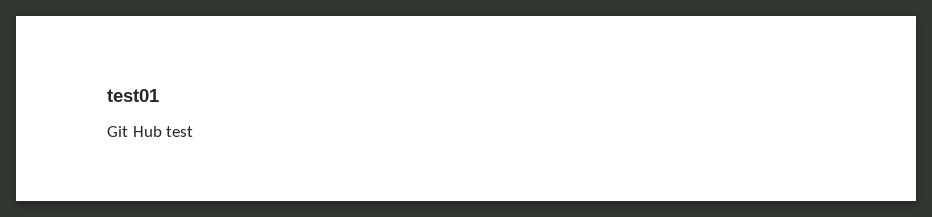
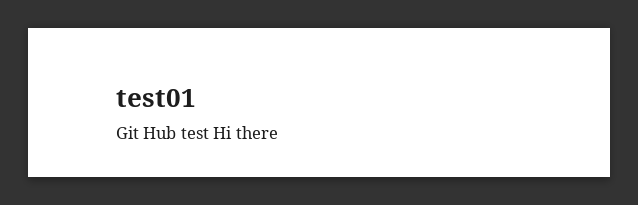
(194, 131) none -> [213,126,278,139] Hi there

